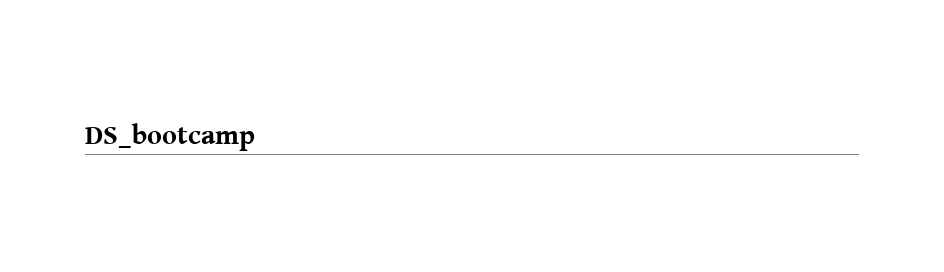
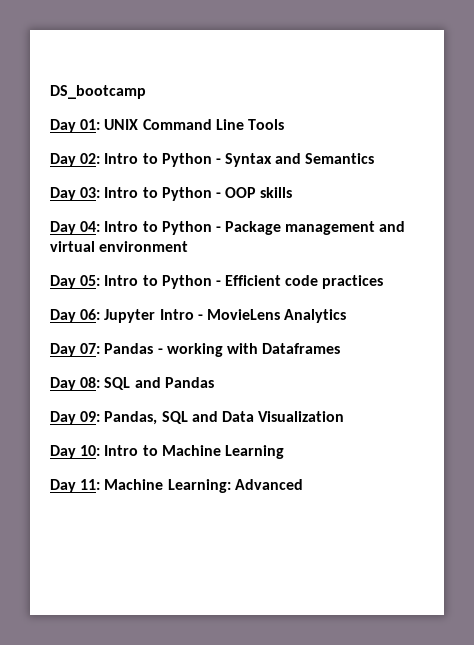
(255, 137) none -> [50,119,284,133] [50,153,375,167] [50,187,293,201] [50,221,406,235] [50,241,189,252] [50,275,384,289] [50,309,347,323] [50,343,341,357] [50,377,214,391] [50,411,345,425] [50,445,284,459] [50,479,303,493] // Day 01: UNIX Command Line Tools // Day 02: Intro to Python - Syntax and Semantics // Day 03: Intro to Python - OOP skills // Day 04: Intro to Python - Package management and virtual environment // Day 05: Intro to Python - Efficient code practices // Day 06: Jupyter Intro - MovieLens Analytics // Day 07: Pandas - working with Dataframes // Day 08: SQL and Pandas // Day 09: Pandas, SQL and Data Visualization // Day 10: Intro to Machine Learning // Day 11: Machine Learning: Advanced

